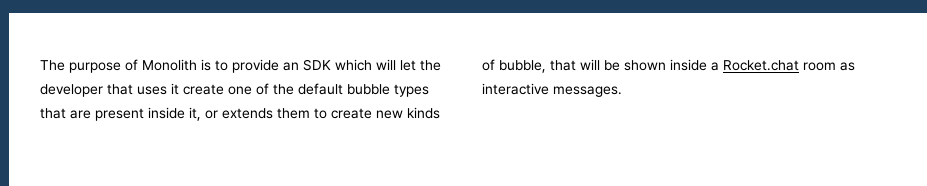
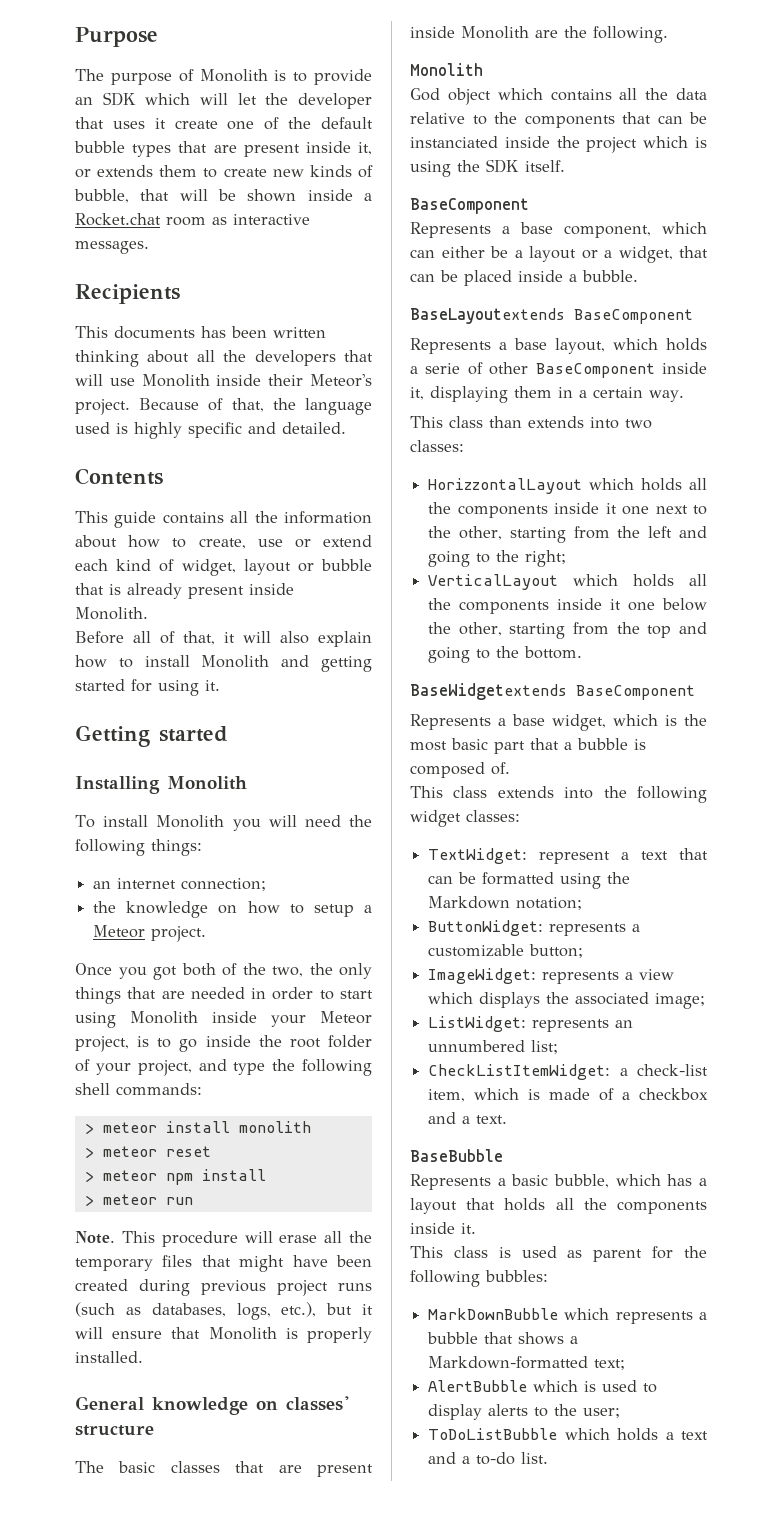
(40, 65) none -> [75,27,158,47] Purpose //
(622, 91) none -> [75,284,180,304] [75,326,326,339] [75,350,373,367] [75,374,372,387] [75,398,372,415] [75,422,346,439] [75,468,163,485] [75,511,372,528] [75,535,372,549] [75,559,372,576] [75,583,294,599] [75,607,148,620] [75,631,372,647] [75,655,372,672] [75,679,220,696] [75,725,228,747] [75,776,247,794] [75,815,373,831] [75,839,202,856] [93,878,267,891] [93,901,373,918] [93,925,207,942] [75,963,372,980] [75,987,373,1004] [75,1011,372,1028] [75,1035,372,1052] [75,1059,372,1076] [75,1083,202,1096] [84,1121,311,1134] [84,1146,211,1158] [84,1169,266,1185] [84,1194,193,1206] [75,1231,373,1247] [75,1255,372,1272] [75,1279,372,1296] [75,1302,373,1320] [75,1327,372,1343] [75,1351,143,1363] [75,1396,349,1415] [75,1425,154,1436] [75,1461,373,1477] [410,26,668,43] [410,63,483,76] [410,88,707,105] [410,112,707,128] [410,136,707,153] [410,159,565,177] [410,198,529,214] [410,222,707,238] [410,246,708,263] [410,270,638,286] [410,308,693,324] [410,338,707,354] [410,362,707,378] [410,386,684,403] [410,416,652,429] [410,440,464,452] [428,478,707,494] [428,502,707,518] [428,526,707,543] [428,550,567,567] [428,574,707,590] [428,598,707,614] [428,622,707,639] [428,646,583,663] [410,683,695,700] [410,714,707,731] [410,738,646,754] [410,762,510,778] [410,786,707,803] [410,810,520,827] [428,848,708,864] [428,872,631,889] [428,896,583,910] [428,920,641,936] [428,944,584,958] [428,968,675,984] [428,992,706,1009] [428,1016,634,1032] [428,1040,559,1054] [428,1064,708,1080] [428,1088,708,1102] [428,1112,508,1124] [410,1149,503,1162] [410,1174,707,1190] [410,1198,707,1214] [410,1222,476,1234] [410,1246,707,1262] [410,1270,548,1287] [428,1308,707,1324] [427,1332,579,1345] [428,1356,626,1370] [428,1380,658,1393] [428,1404,621,1420] [428,1428,708,1441] [428,1452,549,1465] // Recipients // This documents has been written thinking about all the developers that will use Monolith inside their Meteor's project. Because of that, the language used is highly specific and detailed. // Contents // This guide contains all the information about how to create, use or extend each kind of widget, layout or bubble that is already present inside Monolith. // Before all of that, it will also explain how to install Monolith and getting started for using it. // Getting started // Installing Monolith // To install Monolith you will need the following things: // an internet connection; // the knowledge on how to setup a Meteor project. // Once you got both of the two, the only things that are needed in order to start using Monolith inside your Meteor project, is to go inside the root folder of your project, and type the following shell commands: // > meteor install monolith // > meteor reset // > meteor npm install // > meteor run // Note. This procedure will erase all the temporary files that might have been created during previous project runs (such as databases, logs, etc.), but it will ensure that Monolith is properly installed. // General knowledge on classes' structure // The basic classes that are present inside Monolith are the following. // Monolith // God object which contains all the data relative to the components that can be instanciated inside the project which is using the SDK itself. // BaseComponent // Represents a base component, which can either be a layout or a widget, that can be placed inside a bubble. // BaseLayoutextends BaseComponent // Represents a base layout, which holds a serie of other BaseComponent inside it, displaying them in a certain way. // This class than extends into two classes: // HorizzontalLayout which holds all the components inside it one next to the other, starting from the left and going to the right; // VerticalLayout which holds all the components inside it one below the other, starting from the top and going to the bottom. // BaseWidgetextends BaseComponent // Represents a base widget, which is the most basic part that a bubble is composed of. // This class extends into the following widget classes: // TextWidget: represent a text that can be formatted using the Markdown notation; // ButtonWidget: represents a customizable button; // ImageWidget: represents a view which displays the associated image; // ListWidget: represents an unnumbered list; // CheckListItemWidget: a check-list item, which is made of a checkbox and a text. // BaseBubble // Represents a basic bubble, which has a layout that holds all the components inside it. // This class is used as parent for the following bubbles: // MarkDownBubble which represents a bubble that shows a Markdown-formatted text; // AlertBubble which is used to display alerts to the user; // ToDoListBubble which holds a text and a to-do list.

